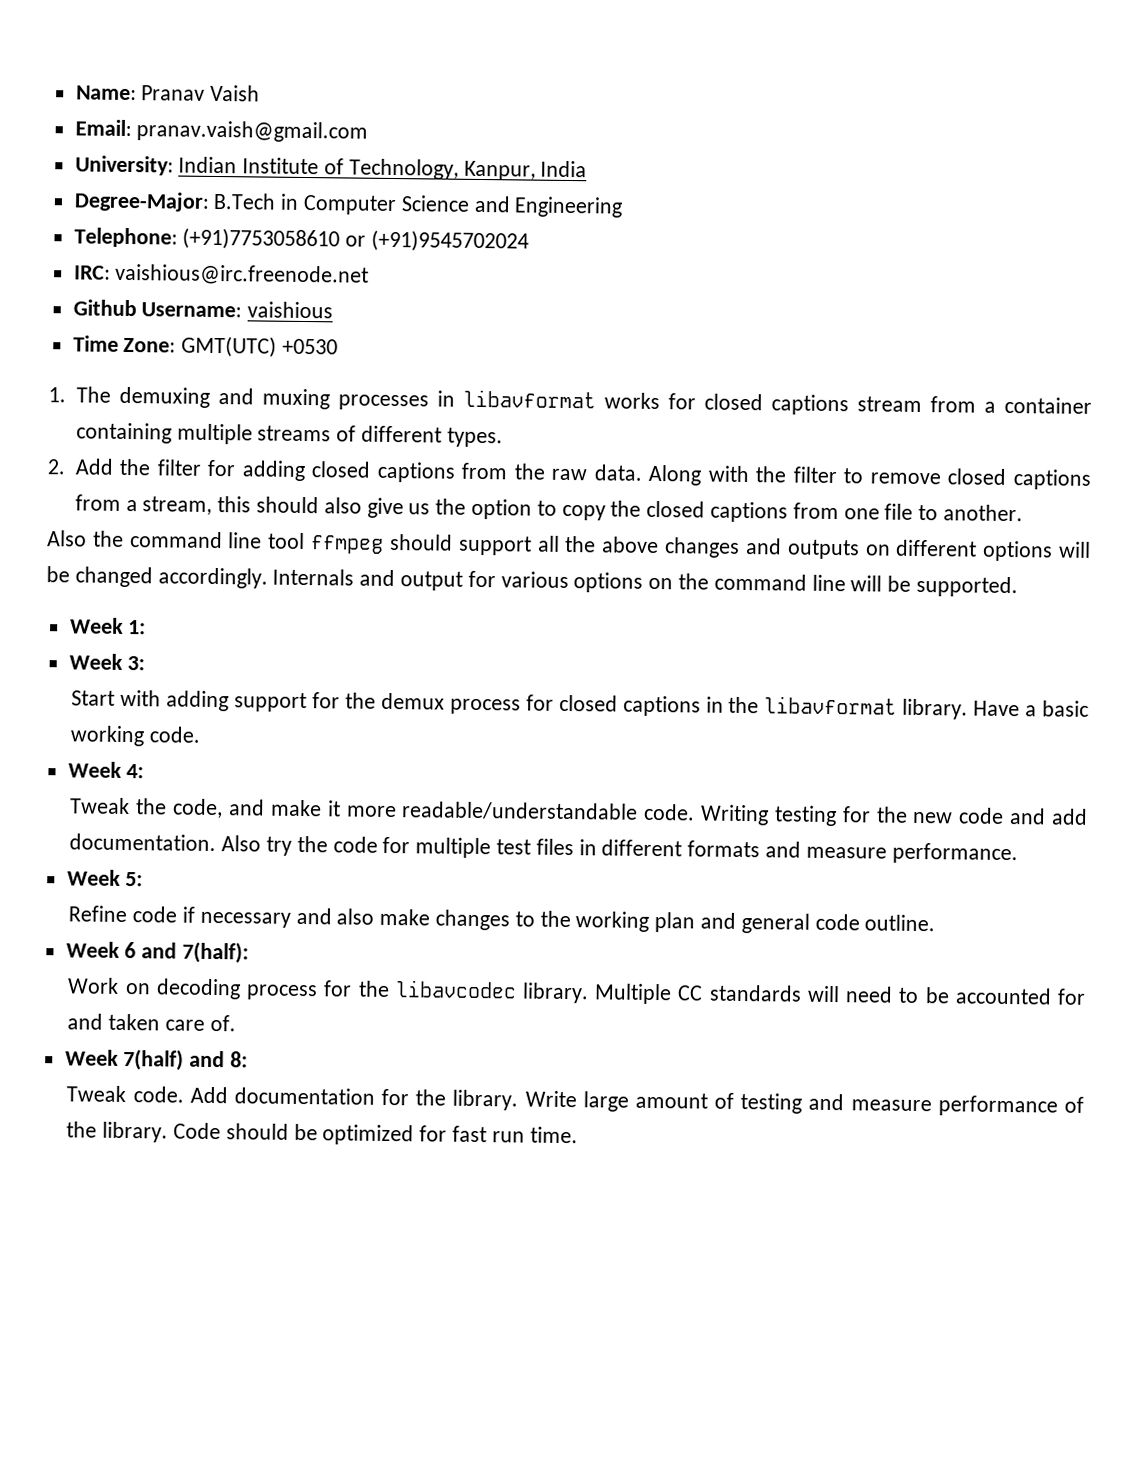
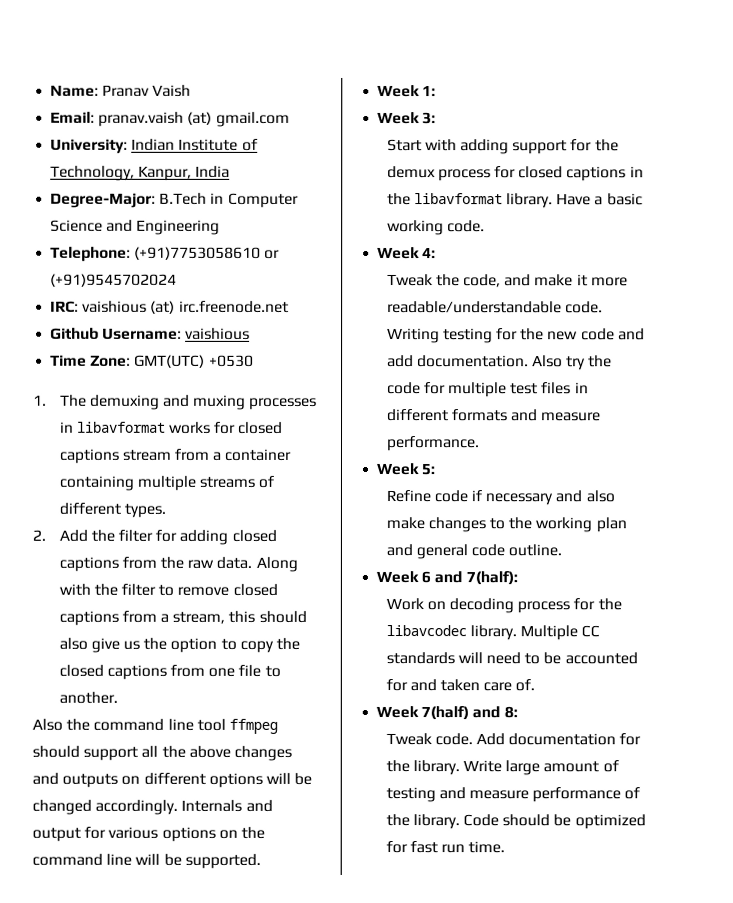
[136,120,369,143] pranav.vaish@gmail.com -> [98,111,290,127] pranav.vaish (at) gmail.com
[115,263,370,286] vaishious@irc.freenode.net -> [82,300,289,314] vaishious (at) irc.freenode.net

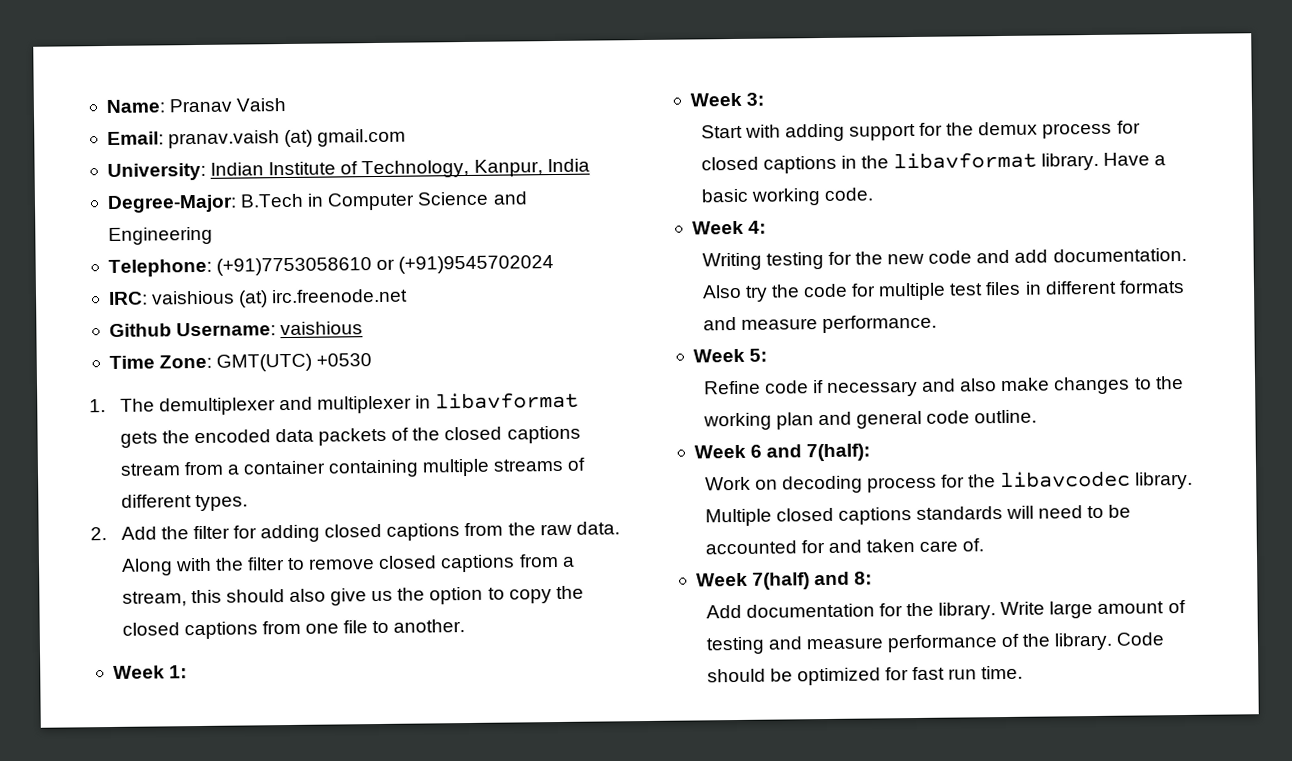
[89,394,318,410] [59,421,237,434] demuxing and muxing processes in libavformat works for -> [158,391,580,416] [119,427,441,448] demultiplexer and multiplexer in libavformat gets the encoded data packets of the
[32,718,278,734] [32,745,292,761] [32,772,313,788] [32,799,273,815] [32,826,265,842] [32,853,261,869] // Also the command line tool ffmpeg should support all the above changes and outputs on different options will be changed accordingly. Internals and output for various options on the command line will be supported. -> (466, 626) none
[386,274,628,288] [386,301,603,314] Tweak the code, and make it more readable/understandable code. -> (767, 227) none
[581,625,601,638] CC -> [775,507,912,525] closed captions
[385,733,473,746] Tweak code. -> (873, 578) none

